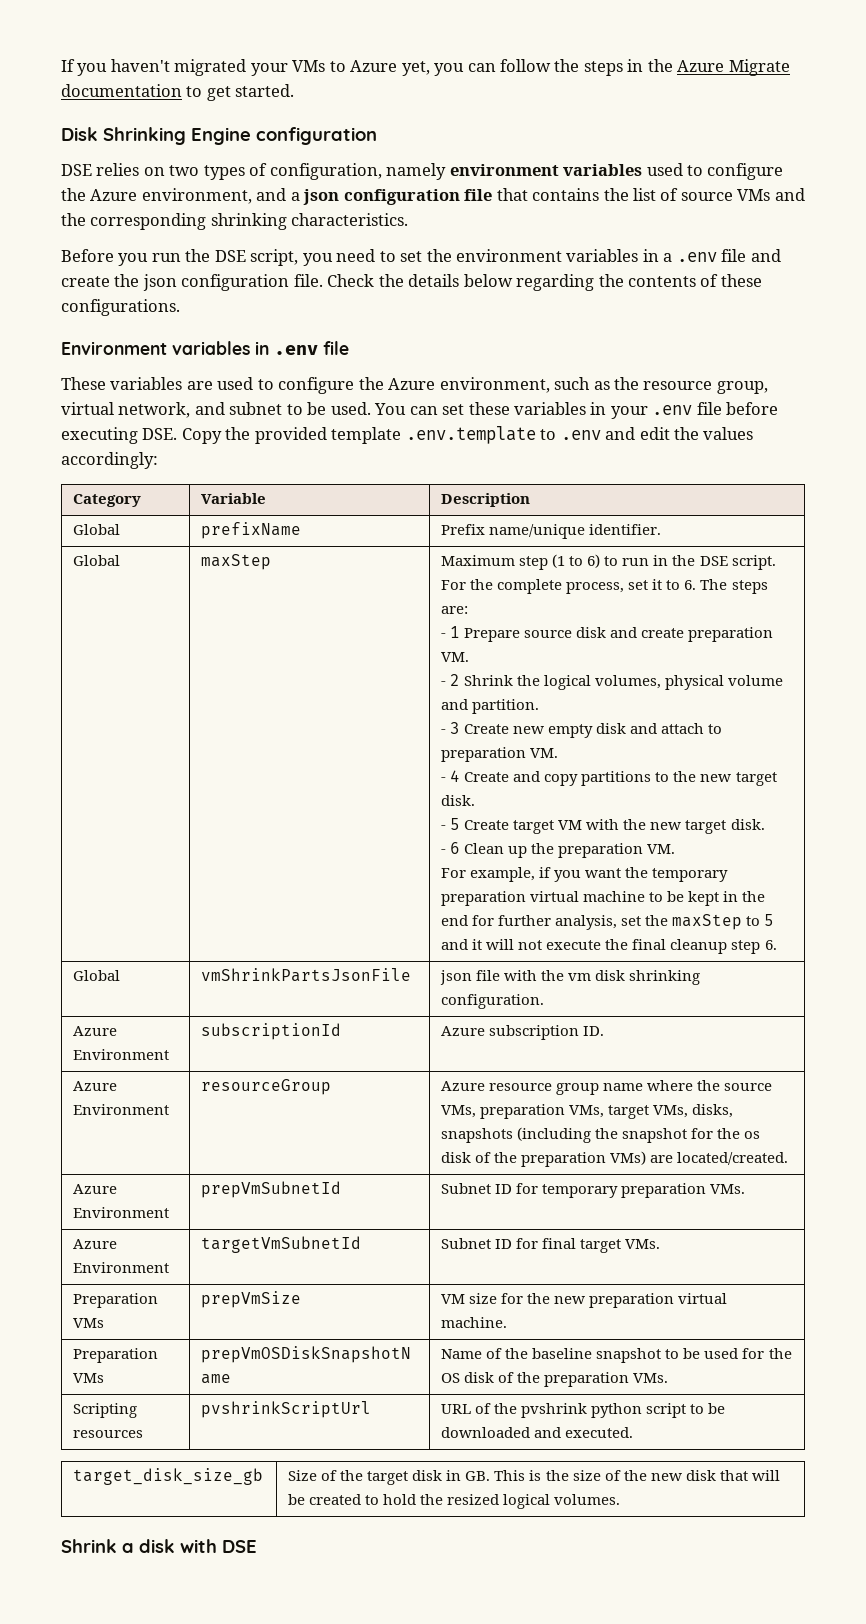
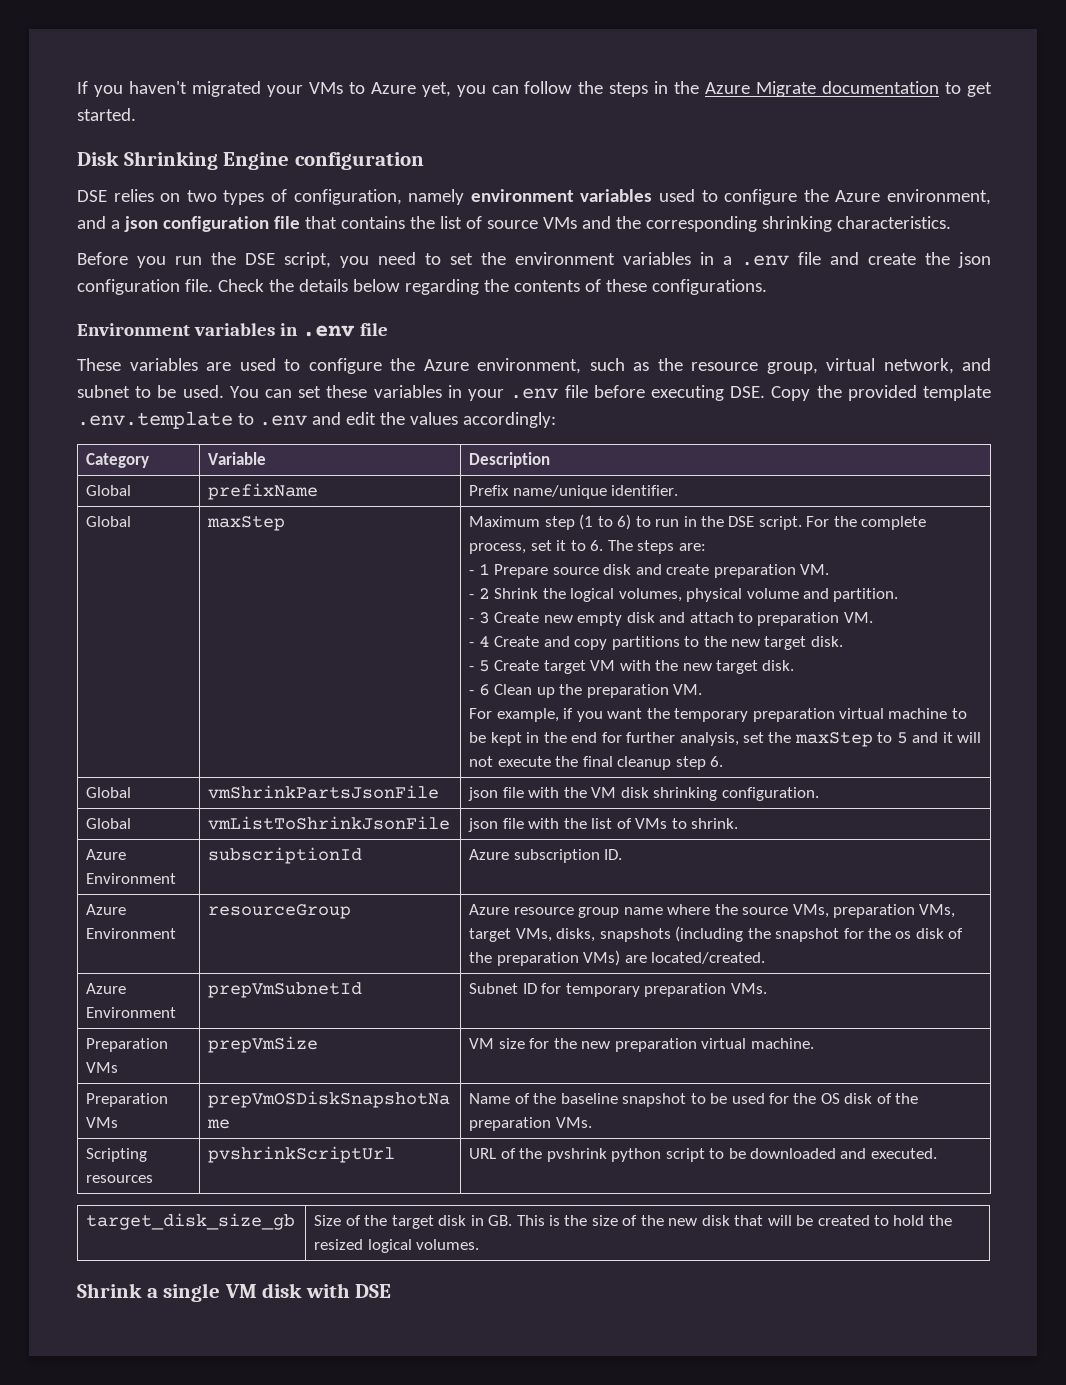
[568,973,592,981] vm -> [591,787,617,798] VM
(545, 1001) none -> [86,818,132,829] [208,816,451,830] [468,818,738,832] // Global | vmListToShrinkJsonFile | json file with the list of VMs to shrink.
[73,1239,118,1249] [73,1262,170,1273] [201,1236,362,1253] [441,1238,661,1253] // Azure Environment | targetVmSubnetId | Subnet ID for final target VMs. -> (767, 988) none
(134, 1548) none -> [163,1283,257,1302] single VM

